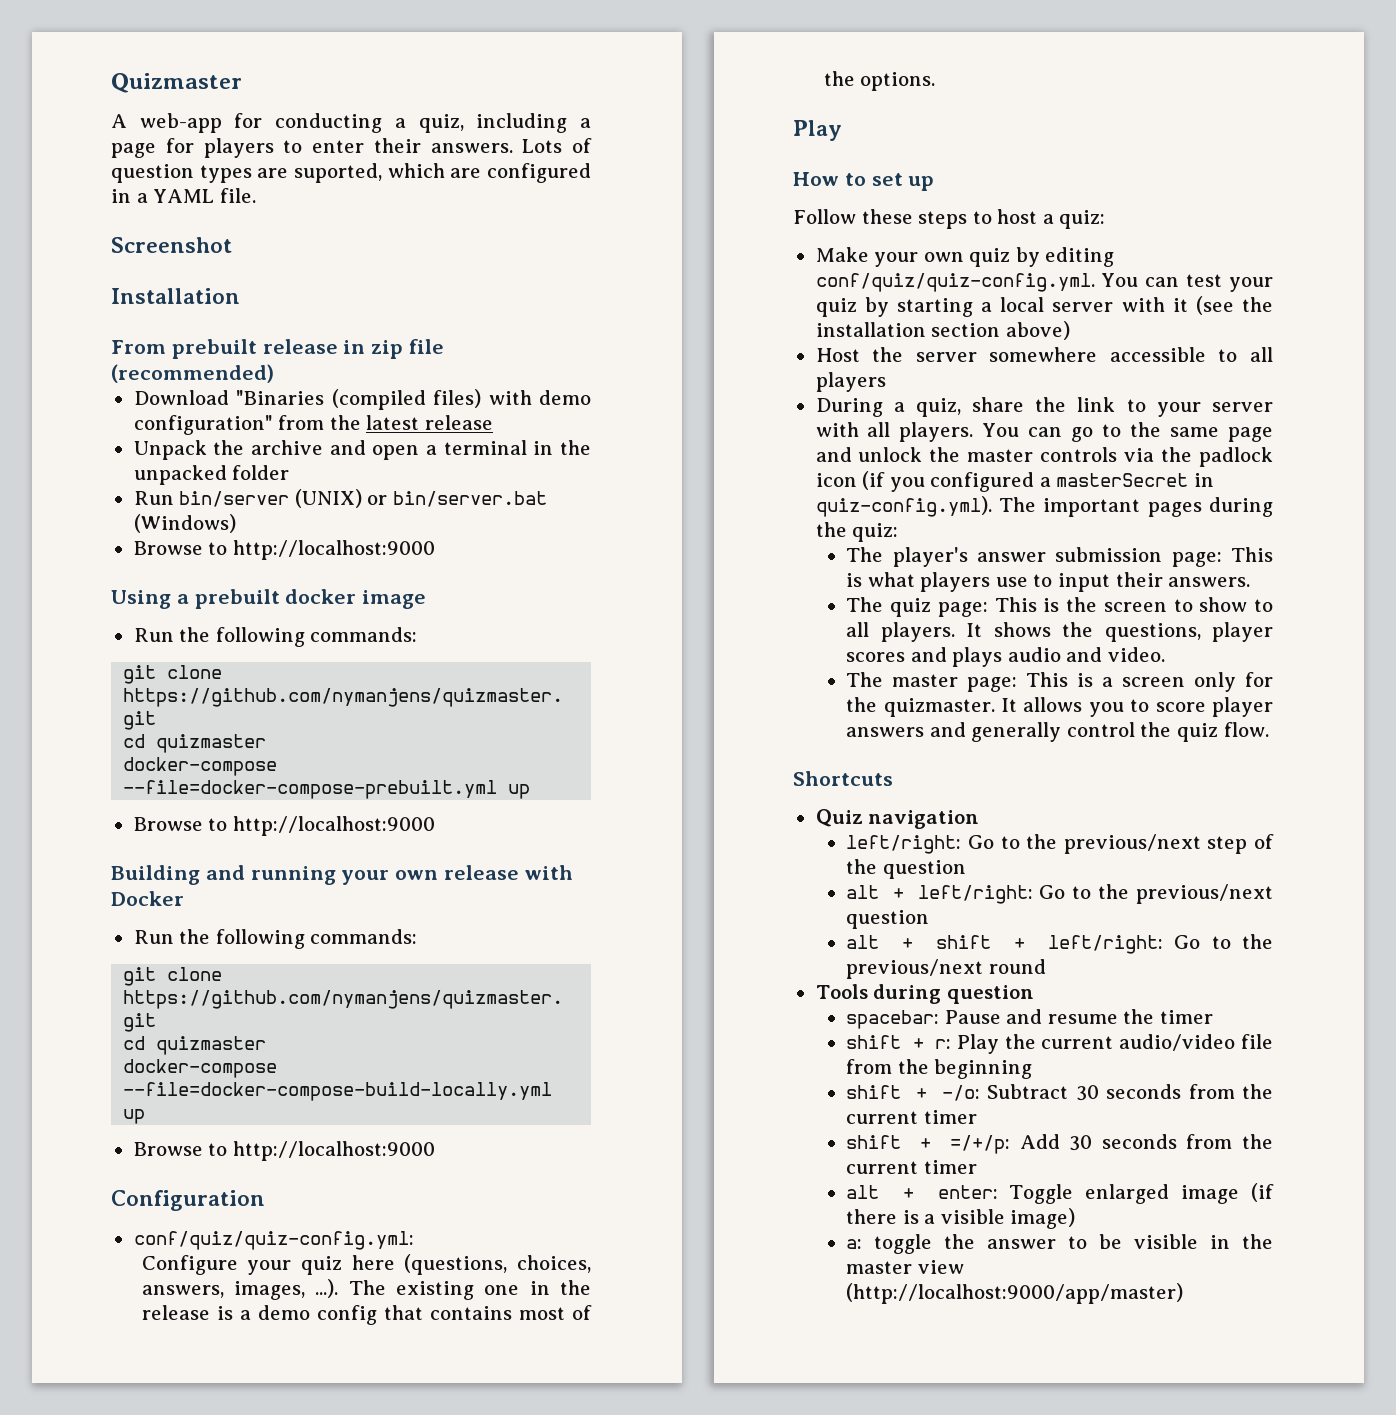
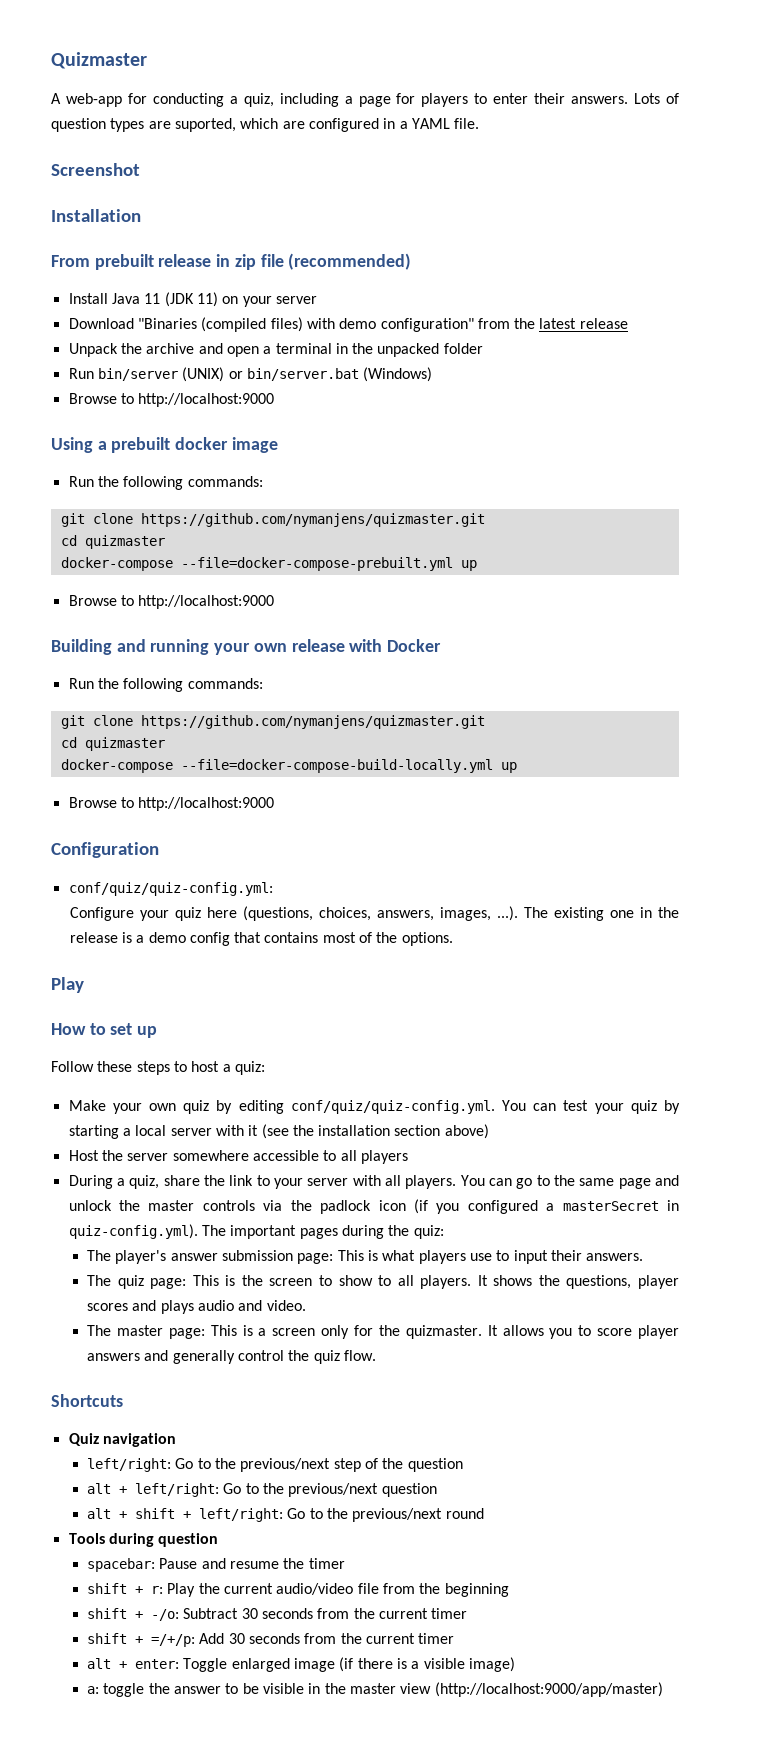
(274, 373) none -> [68,292,317,307] // Install Java 11 (JDK 11) on your server

